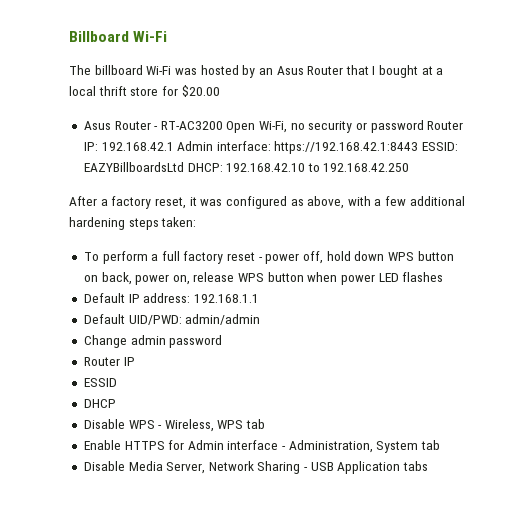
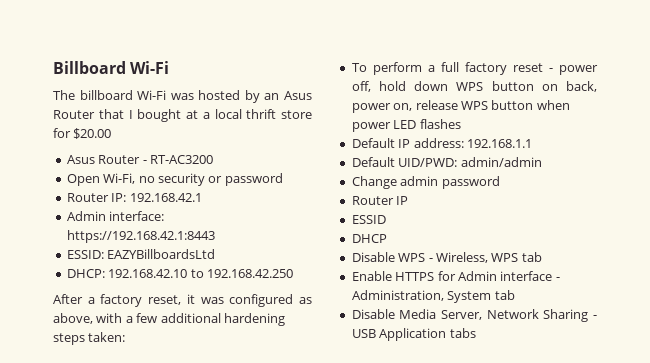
(223, 125) none -> (213, 159) //
(424, 126) none -> (283, 179) //
(174, 146) none -> (202, 197) //
(419, 147) none -> (215, 236) //
(184, 167) none -> (216, 254) //

